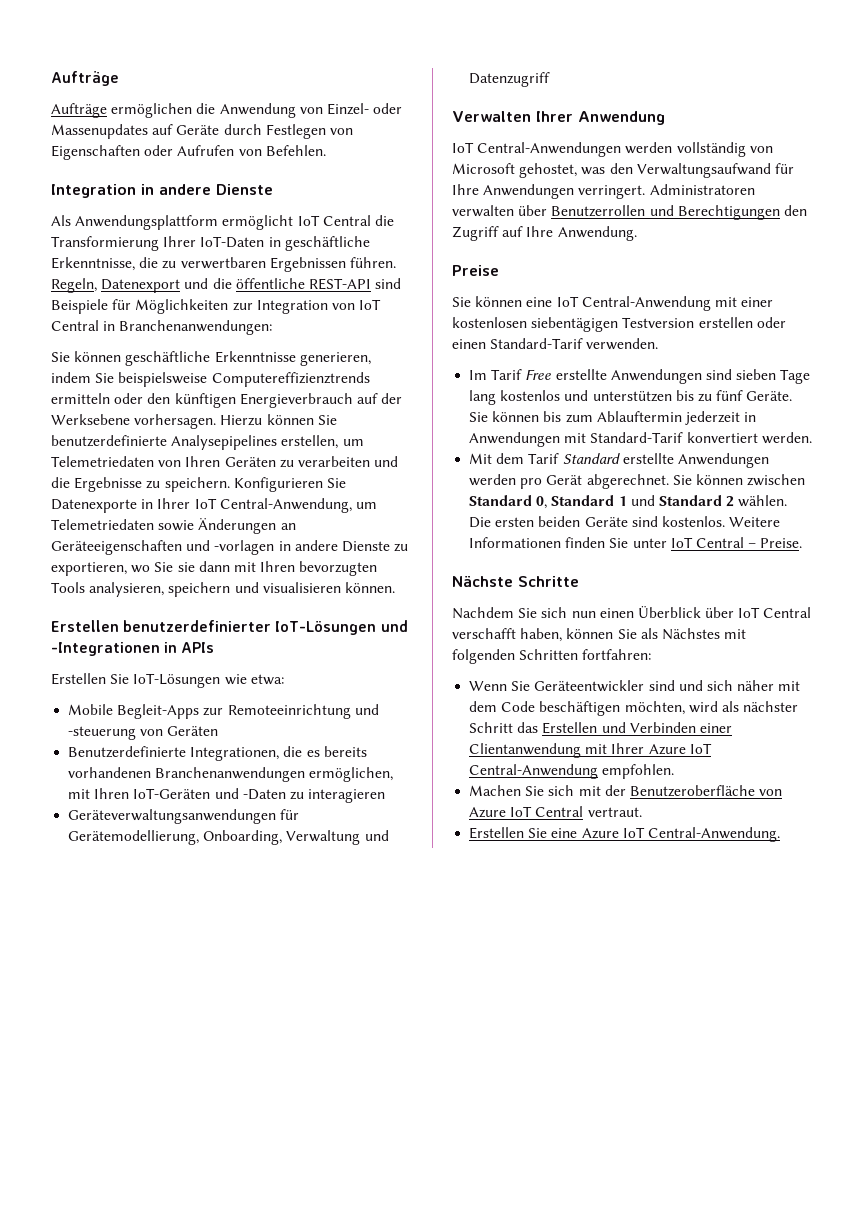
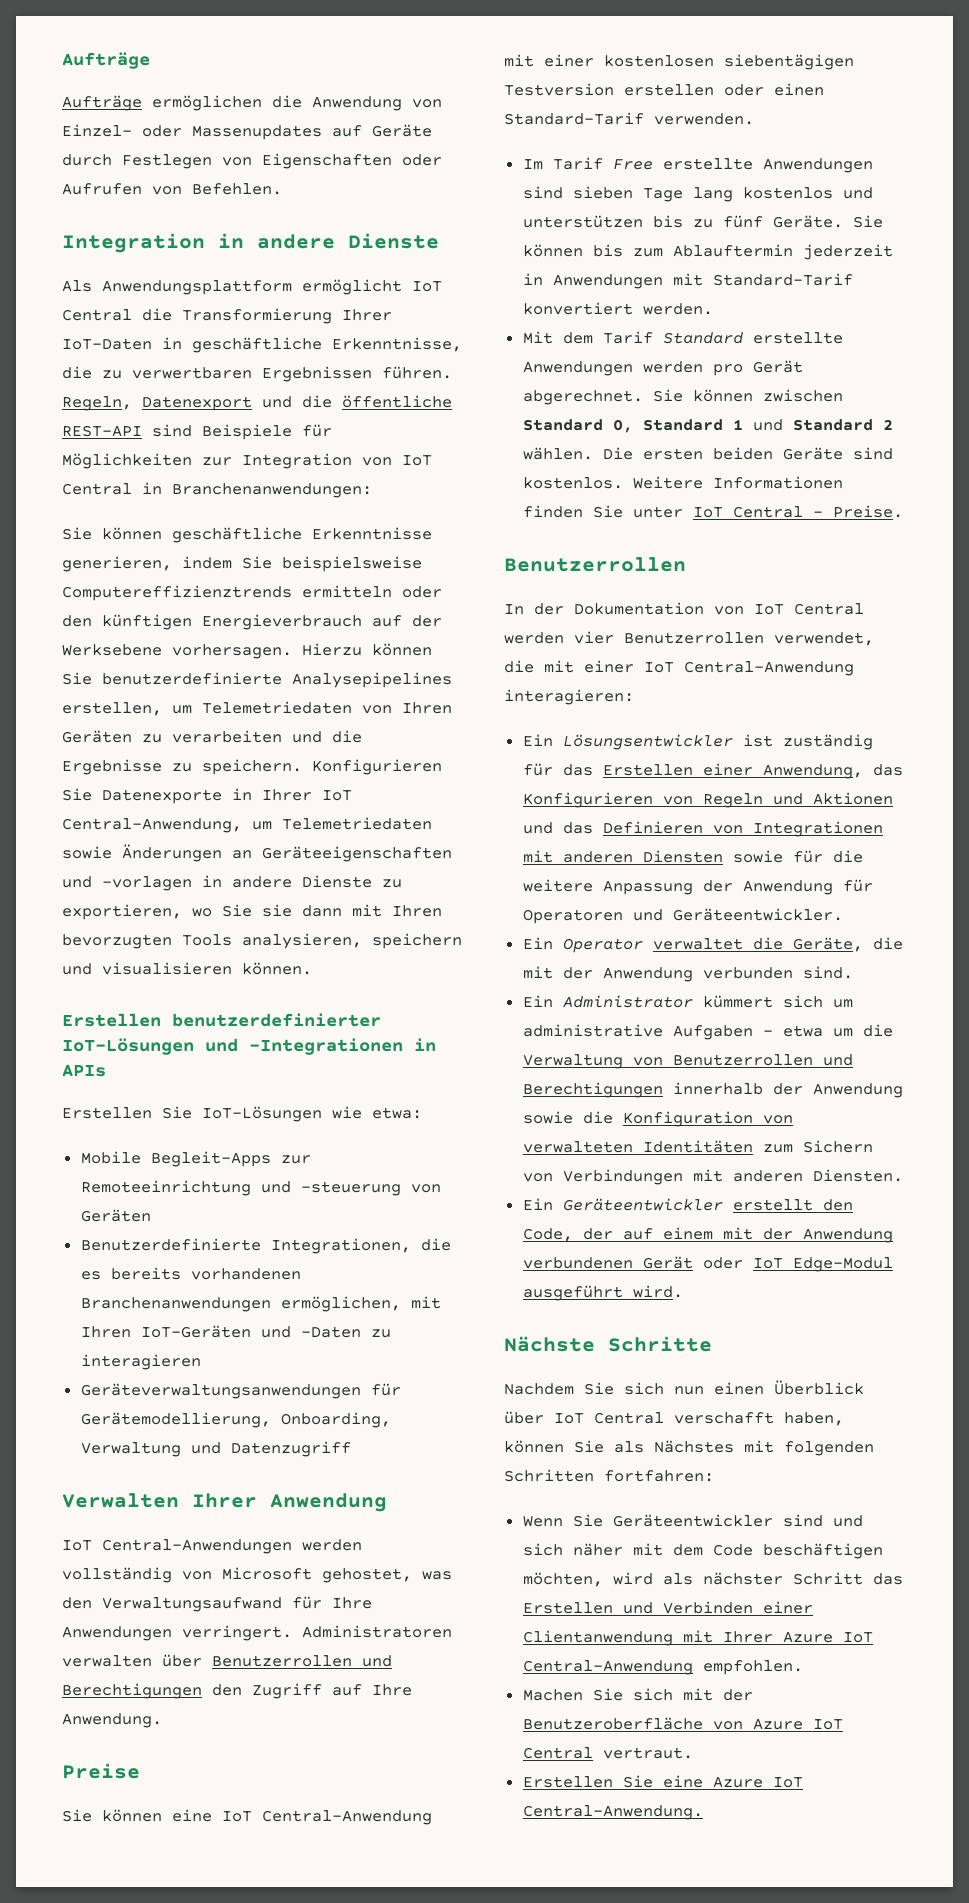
(803, 543) none -> [504,557,686,572] [504,602,864,615] [504,631,874,646] [504,660,854,676] [504,689,634,705] [522,734,873,750] [522,763,903,779] [522,792,893,808] [522,821,883,837] [522,850,863,863] [522,879,873,895] [522,908,843,924] [522,937,903,953] [522,966,853,982] [522,995,853,1008] [522,1024,893,1040] [522,1054,853,1069] [522,1082,903,1098] [522,1111,793,1127] [522,1140,873,1153] [522,1169,903,1185] [522,1198,853,1211] [522,1227,893,1243] [522,1256,893,1272] [522,1285,683,1301] // Benutzerrollen // In der Dokumentation von IoT Central werden vier Benutzerrollen verwendet, die mit einer IoT Central-Anwendung interagieren: // Ein Lösungsentwickler ist zuständig für das Erstellen einer Anwendung, das Konfigurieren von Regeln und Aktionen und das Definieren von Integrationen mit anderen Diensten sowie für die weitere Anpassung der Anwendung für Operatoren und Geräteentwickler. // Ein Operator verwaltet die Geräte, die mit der Anwendung verbunden sind. // Ein Administrator kümmert sich um administrative Aufgaben – etwa um die Verwaltung von Benutzerrollen und Berechtigungen innerhalb der Anwendung sowie die Konfiguration von verwalteten Identitäten zum Sichern von Verbindungen mit anderen Diensten. // Ein Geräteentwickler erstellt den Code, der auf einem mit der Anwendung verbundenen Gerät oder IoT Edge-Modul ausgeführt wird.

